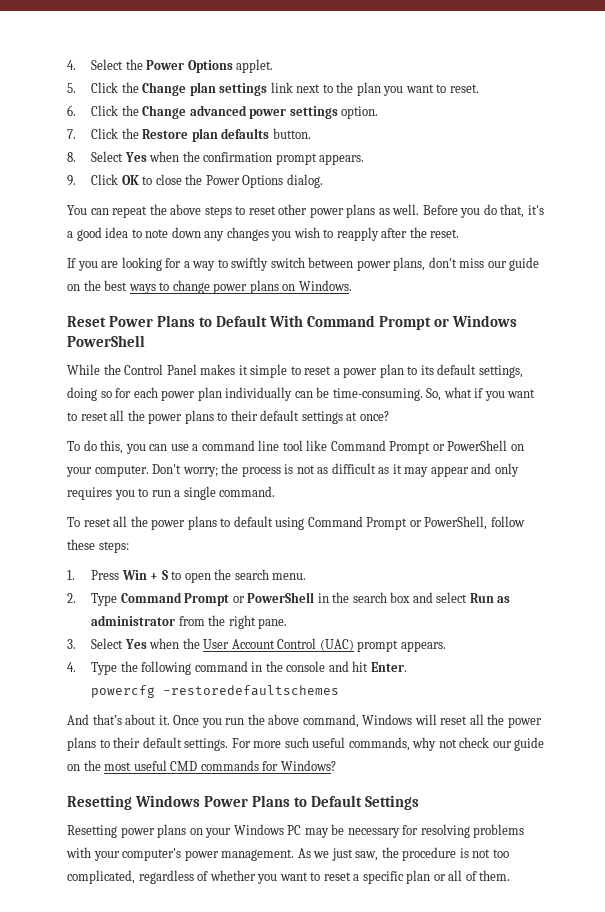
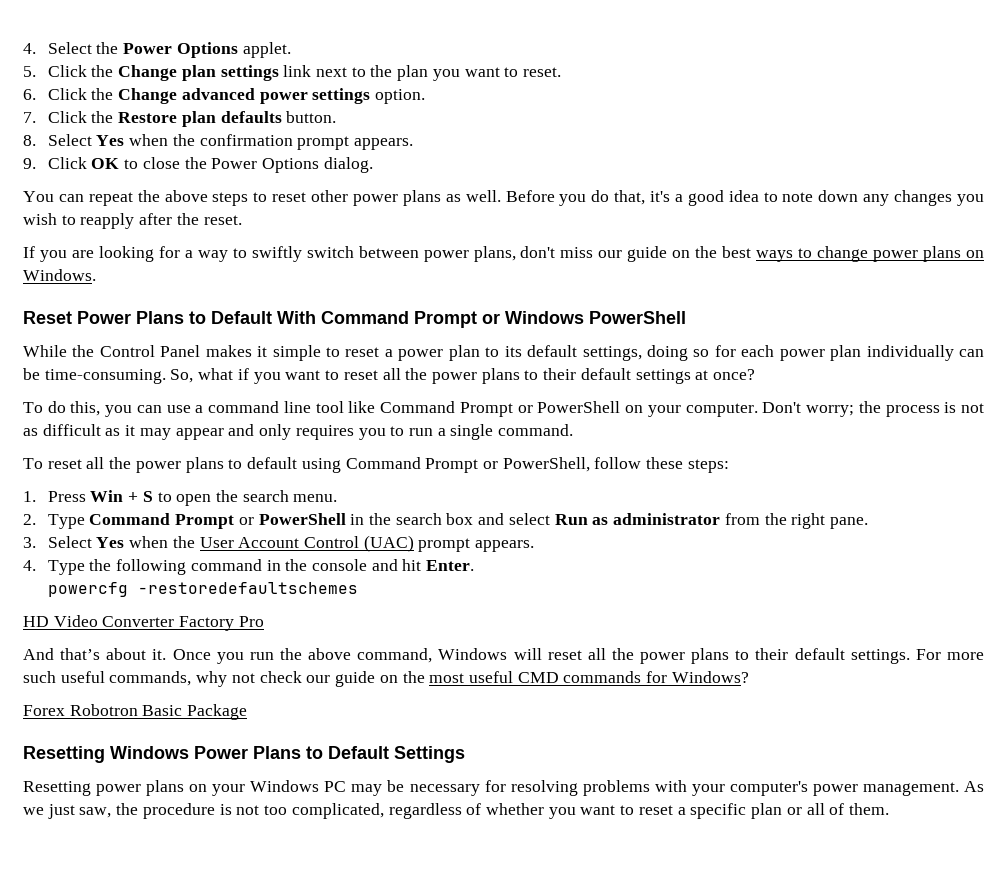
(339, 690) none -> [23,615,264,631] // HD Video Converter Factory Pro
(336, 765) none -> [23,704,248,720] // Forex Robotron Basic Package

